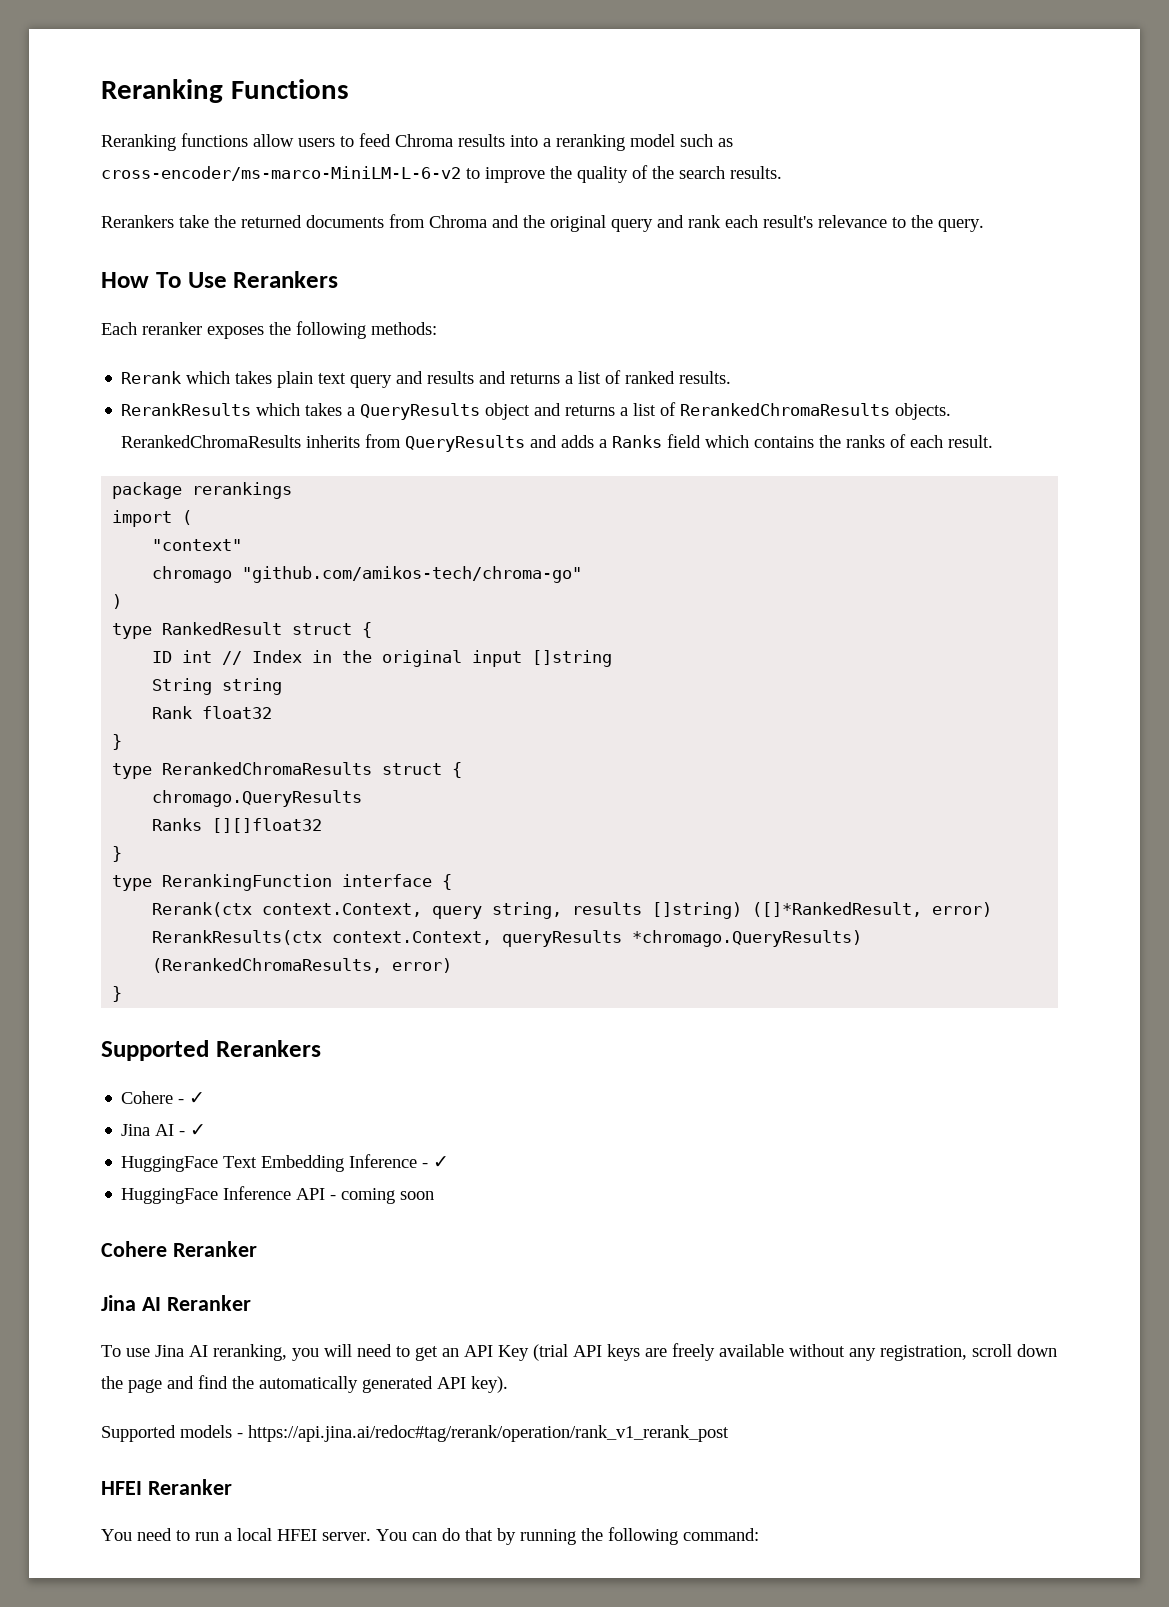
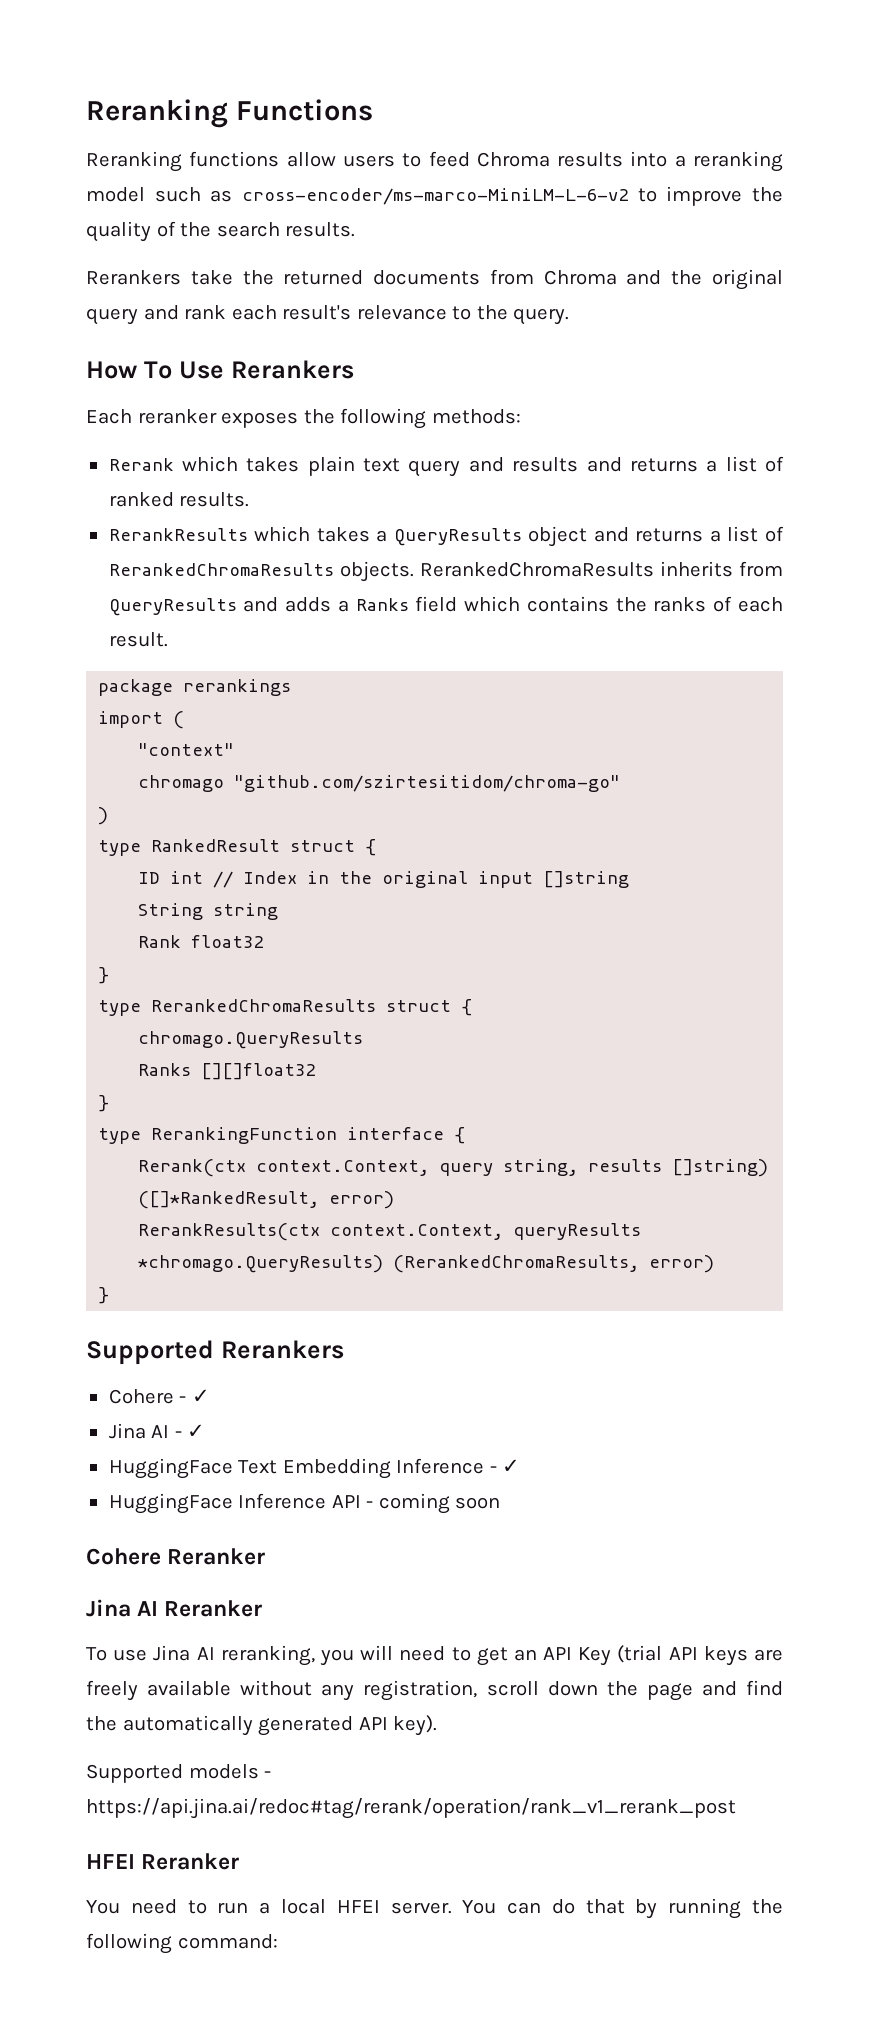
[242,566,583,583] "github.com/amikos-tech/chroma-go" -> [234,775,621,792] "github.com/szirtesitidom/chroma-go"

